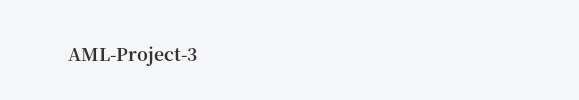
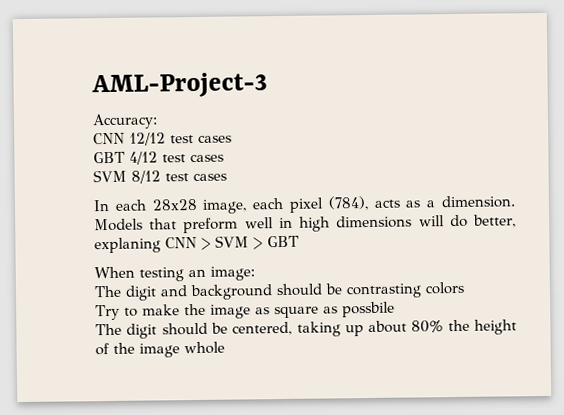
(197, 56) none -> [92,113,158,130] [93,132,232,146] [93,151,224,165] [93,169,227,184] [93,195,516,214] [94,214,516,234] [94,235,299,254] [94,266,255,282] [94,281,465,301] [95,301,395,321] [95,319,517,339] [95,341,225,358] // Accuracy: // CNN 12/12 test cases // GBT 4/12 test cases // SVM 8/12 test cases // In each 28x28 image, each pixel (784), acts as a dimension. Models that preform well in high dimensions will do better, explaning CNN > SVM > GBT // When testing an image: // The digit and background should be contrasting colors // Try to make the image as square as possbile // The digit should be centered, taking up about 80% the height of the image whole

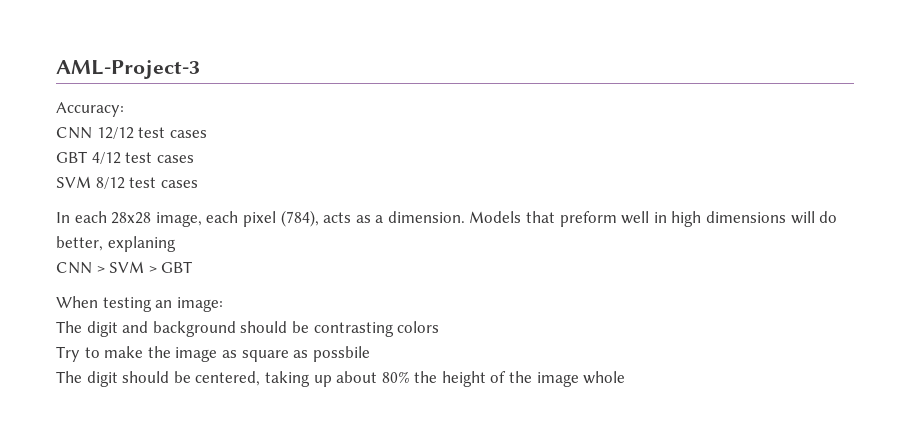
(161, 245) none -> (176, 244) //

